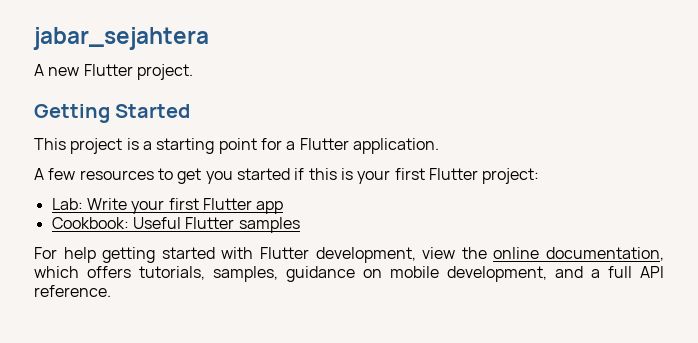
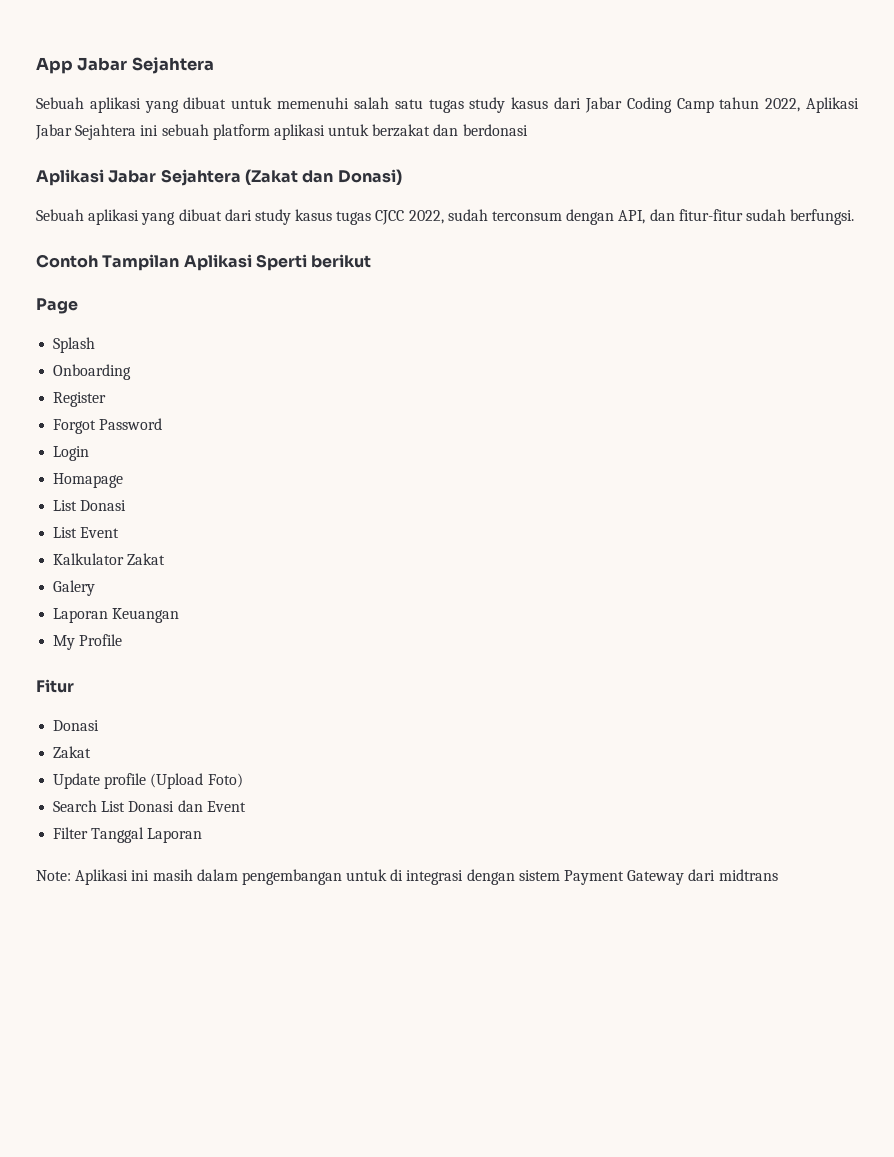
[33,27,209,50] [34,64,193,80] [34,104,191,123] [34,138,439,154] [34,168,540,184] [51,198,284,214] [51,217,300,233] [34,247,665,263] [34,266,664,282] [34,285,111,297] jabar_sejahtera // A new Flutter project. // Getting Started // This project is a starting point for a Flutter application. // A few resources to get you started if this is your first Flutter project: // Lab: Write your first Flutter app // Cookbook: Useful Flutter samples // For help getting started with Flutter development, view the online documentation, which offers tutorials, samples, guidance on mobile development, and a full API reference. -> [36,57,214,74] [36,97,860,113] [35,124,528,140] [36,169,402,186] [36,209,855,225] [36,254,372,271] [36,298,78,314] [53,337,96,353] [53,364,132,380] [53,392,107,407] [53,418,163,434] [53,446,90,461] [53,473,124,488] [53,500,127,511] [53,527,120,538] [53,553,166,565] [53,580,96,596] [53,608,180,623] [53,634,123,650] [36,679,74,693] [53,720,100,731] [53,746,92,758] [53,773,243,789] [53,800,246,812] [53,827,203,843] [36,869,778,885] App Jabar Sejahtera // Sebuah aplikasi yang dibuat untuk memenuhi salah satu tugas study kasus dari Jabar Coding Camp tahun 2022, Aplikasi Jabar Sejahtera ini sebuah platform aplikasi untuk berzakat dan berdonasi // Aplikasi Jabar Sejahtera (Zakat dan Donasi) // Sebuah aplikasi yang dibuat dari study kasus tugas CJCC 2022, sudah terconsum dengan API, dan fitur-fitur sudah berfungsi. // Contoh Tampilan Aplikasi Sperti berikut // Page // Splash // Onboarding // Register // Forgot Password // Login // Homapage // List Donasi // List Event // Kalkulator Zakat // Galery // Laporan Keuangan // My Profile // Fitur // Donasi // Zakat // Update profile (Upload Foto) // Search List Donasi dan Event // Filter Tanggal Laporan // Note: Aplikasi ini masih dalam pengembangan untuk di integrasi dengan sistem Payment Gateway dari midtrans

